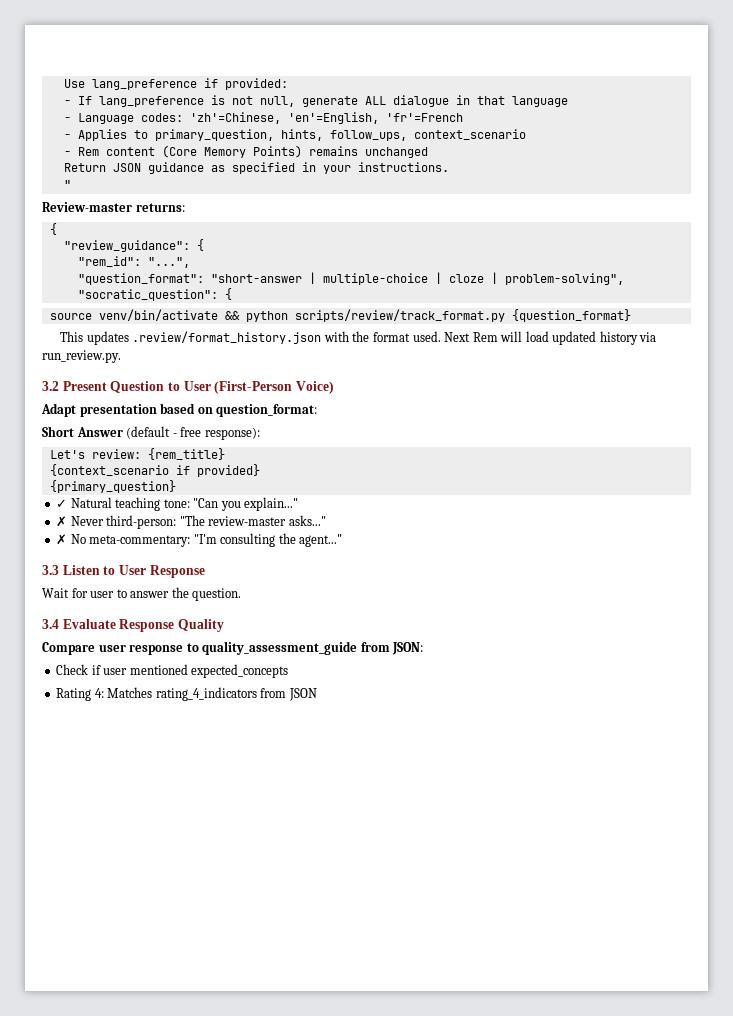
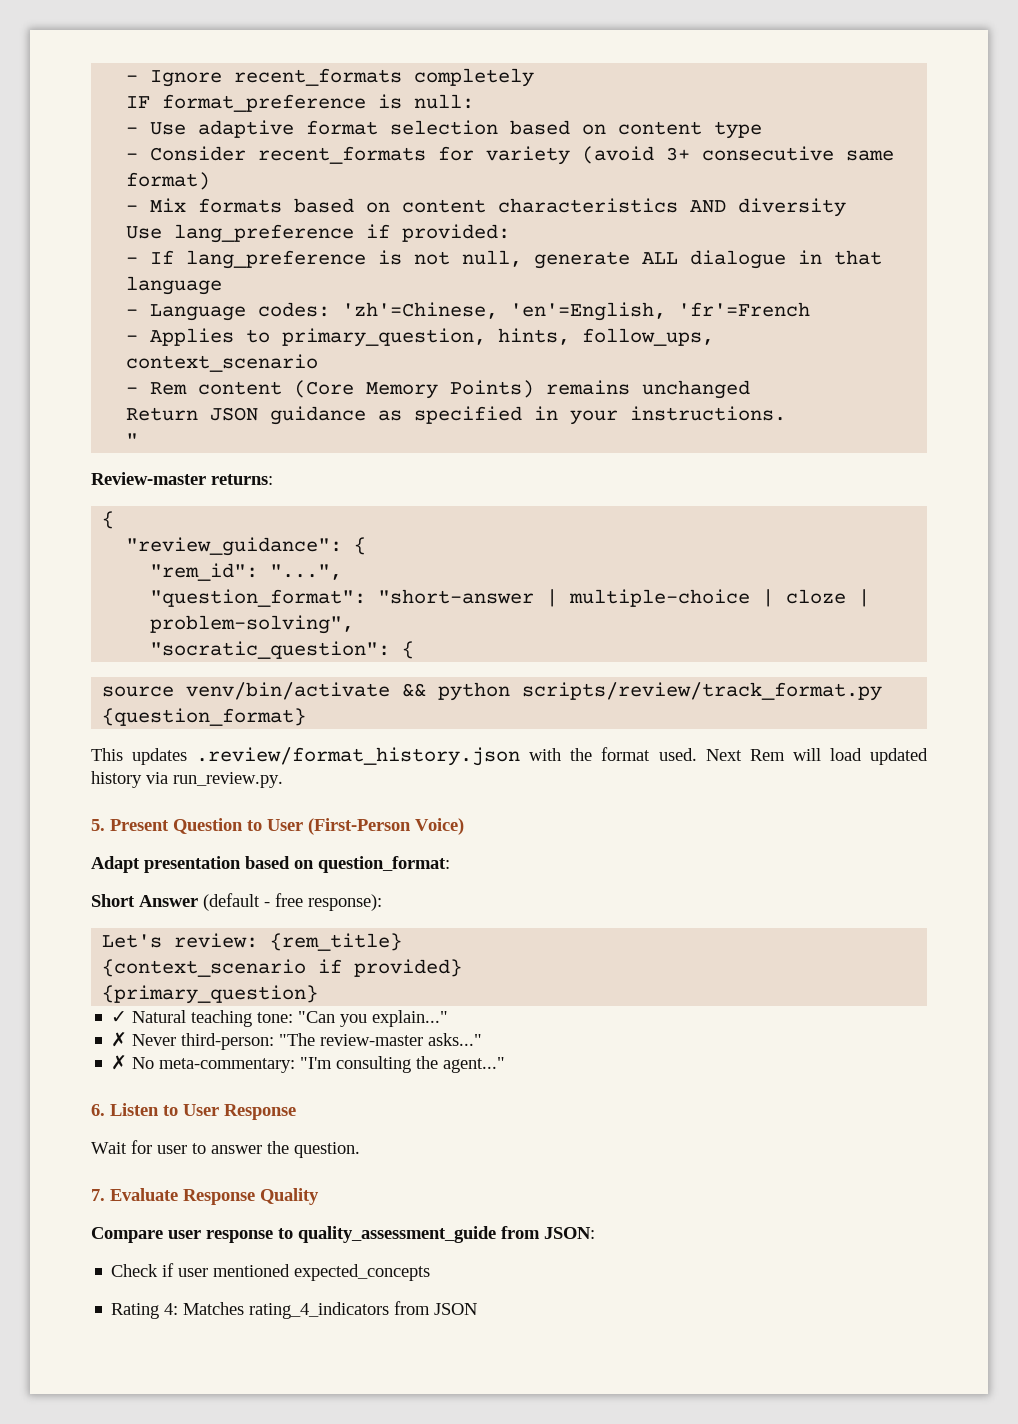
(63, 83) none -> [126,68,535,87] [126,94,475,112] [126,120,763,139] [126,146,895,165] [126,172,211,190] [126,198,847,217] - Ignore recent_formats completely // IF format_preference is null: // - Use adaptive format selection based on content type // - Consider recent_formats for variety (avoid 3+ consecutive same format) // - Mix formats based on content characteristics AND diversity //
[42,381,59,391] 3.2 -> [91,819,105,831] 5.
[42,565,59,575] 3.3 -> [91,1104,105,1116] 6.
[42,619,59,629] 3.4 -> [91,1189,105,1201] 7.

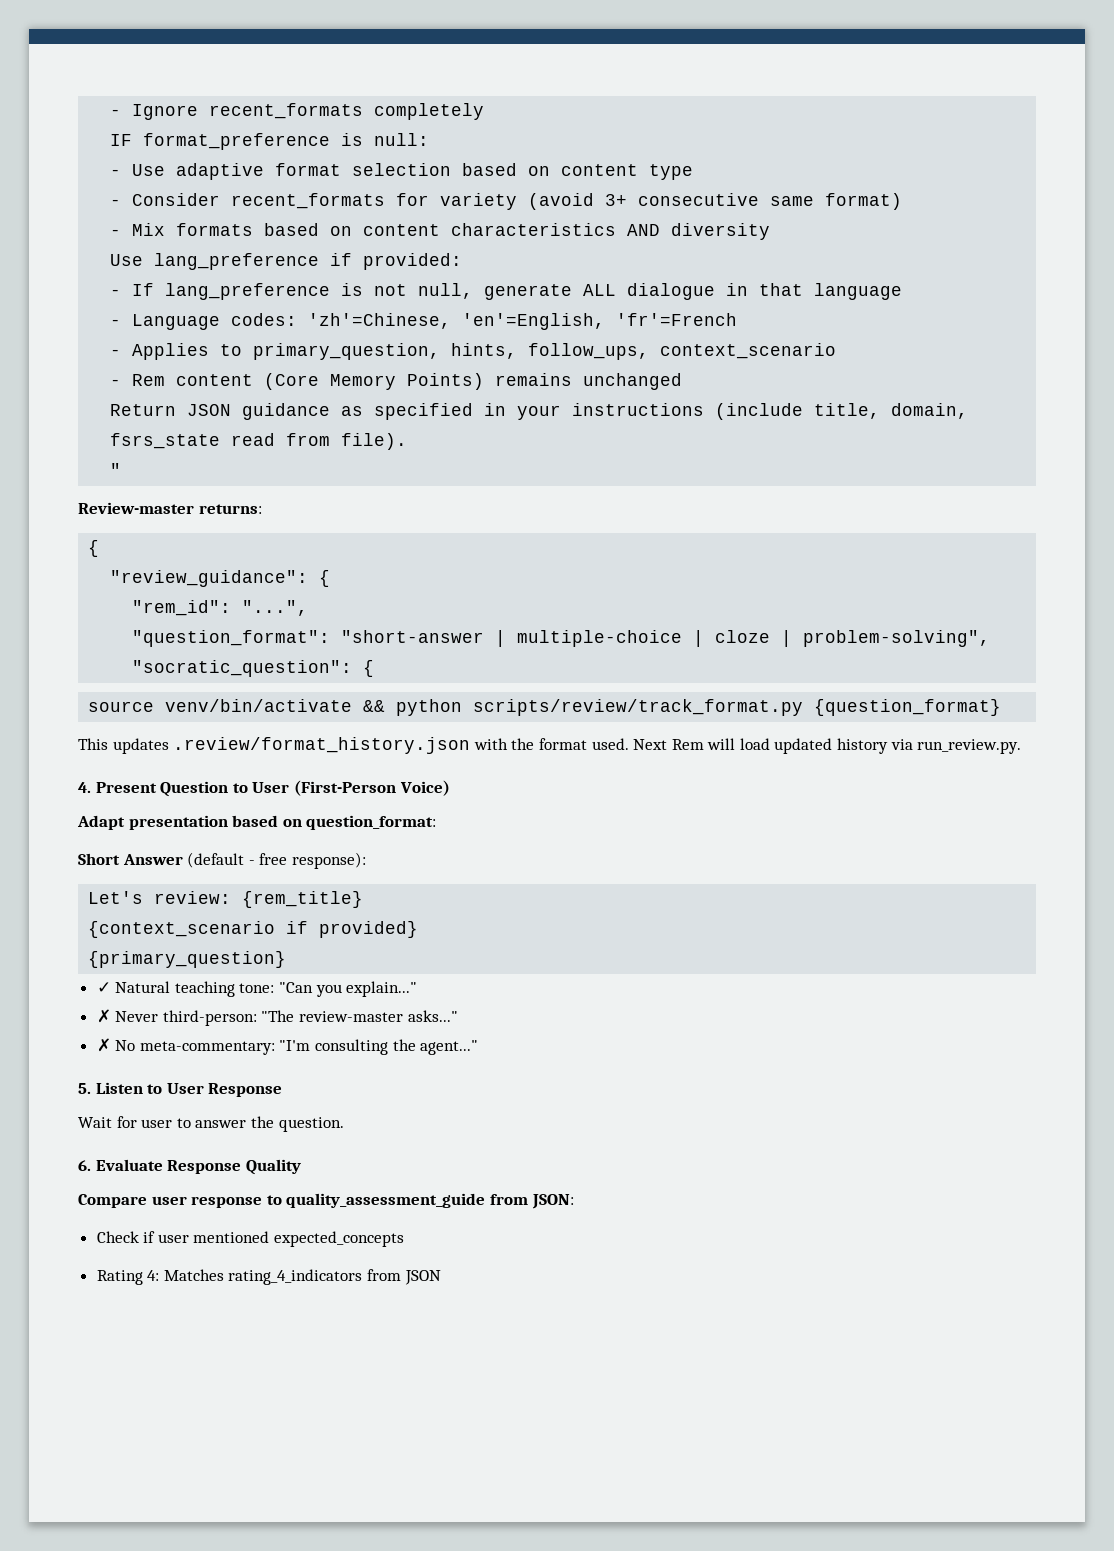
[630,406,787,421] instructions. -> [572,403,969,420] [110,433,408,450] instructions (include title, domain, fsrs_state read from file).
[91,819,105,831] 5. -> [78,782,91,793] 4.
[91,1104,105,1116] 6. -> [78,1083,91,1094] 5.
[91,1189,105,1201] 7. -> [78,1160,91,1171] 6.

